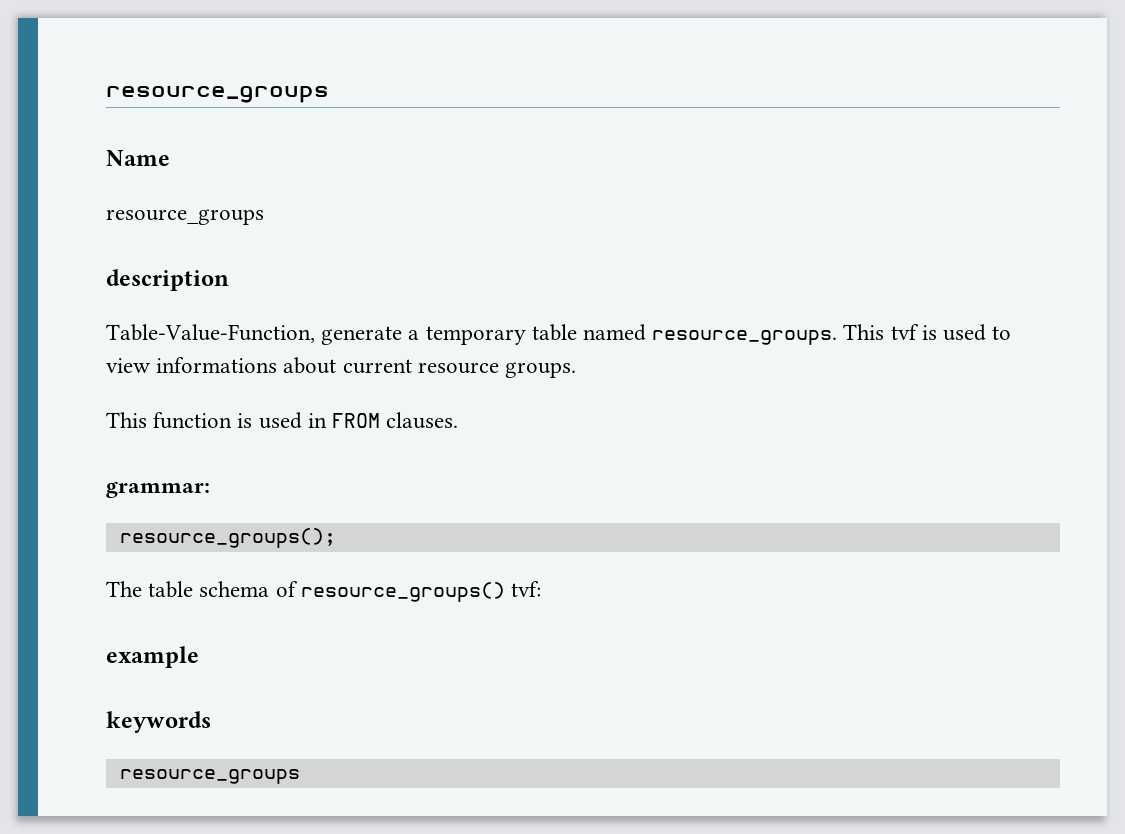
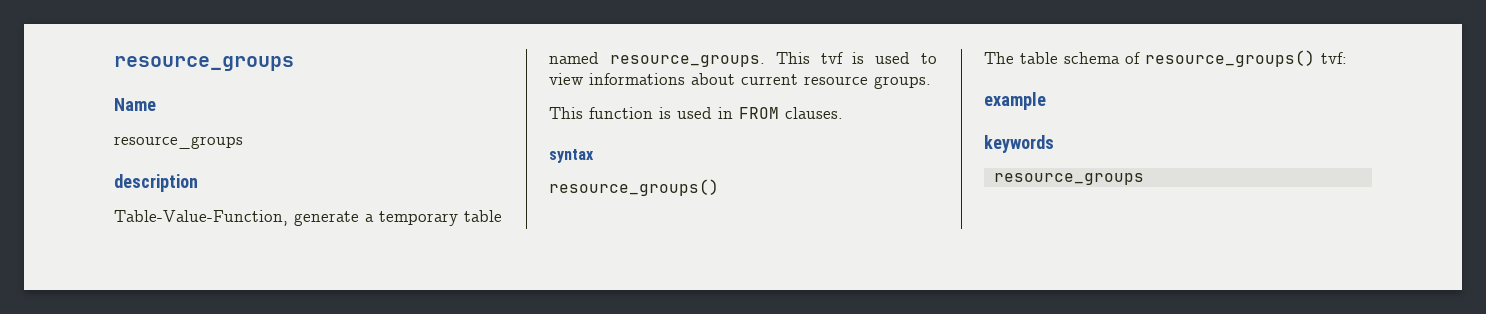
[106,481,210,498] [119,528,336,548] grammar: // resource_groups(); -> [549,149,594,163] [549,179,719,196] syntax // resource_groups()

